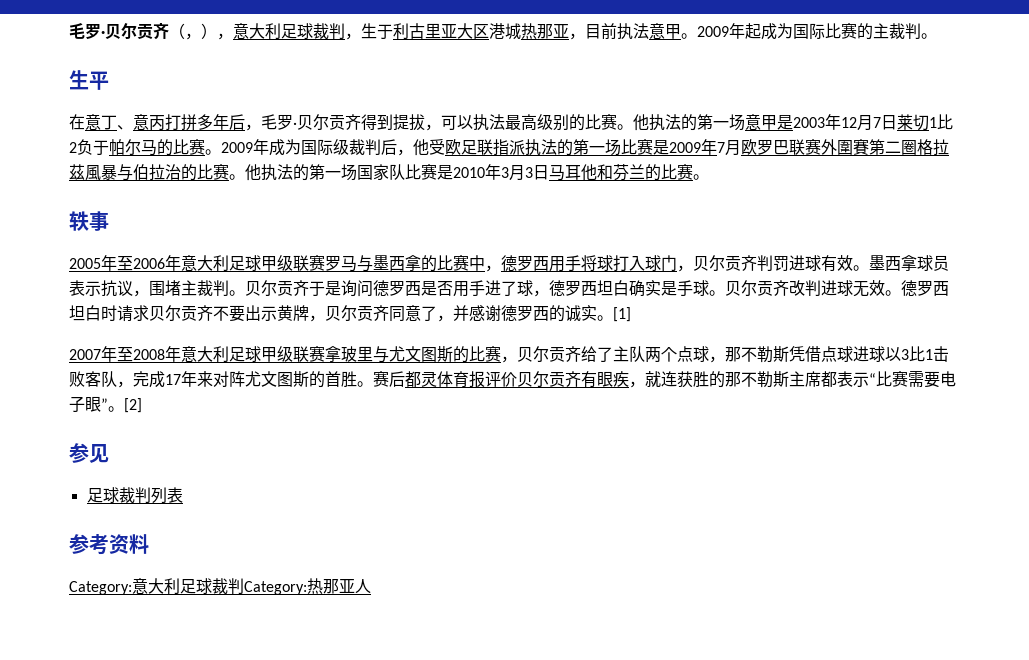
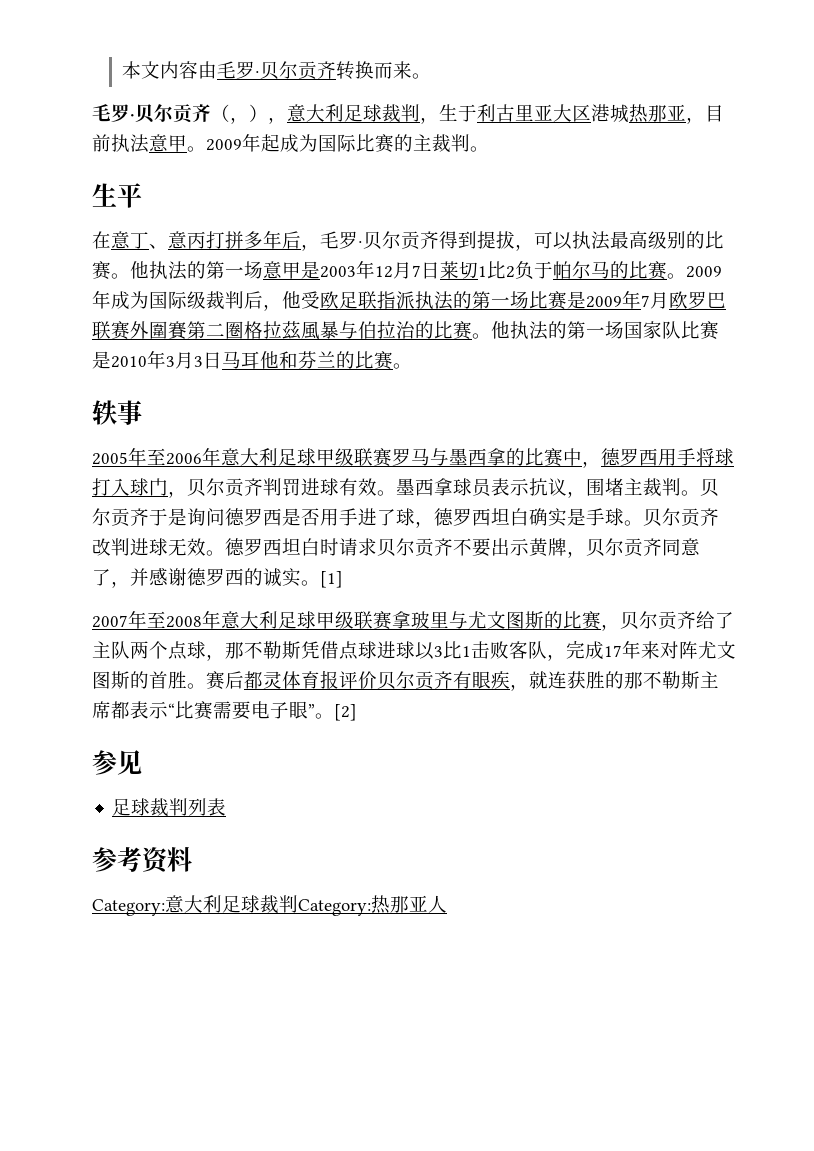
(69, 31) none -> [121,61,431,80] 本文内容由毛罗·贝尔贡齐转换而来。 //

